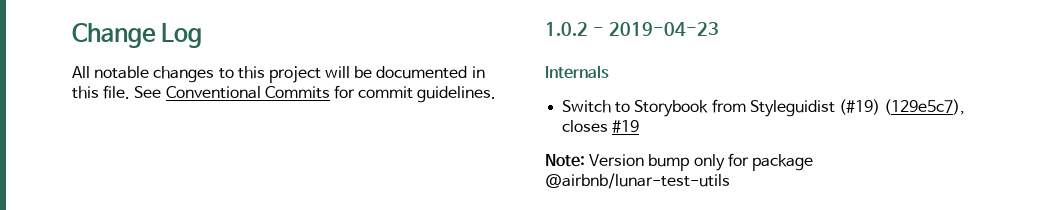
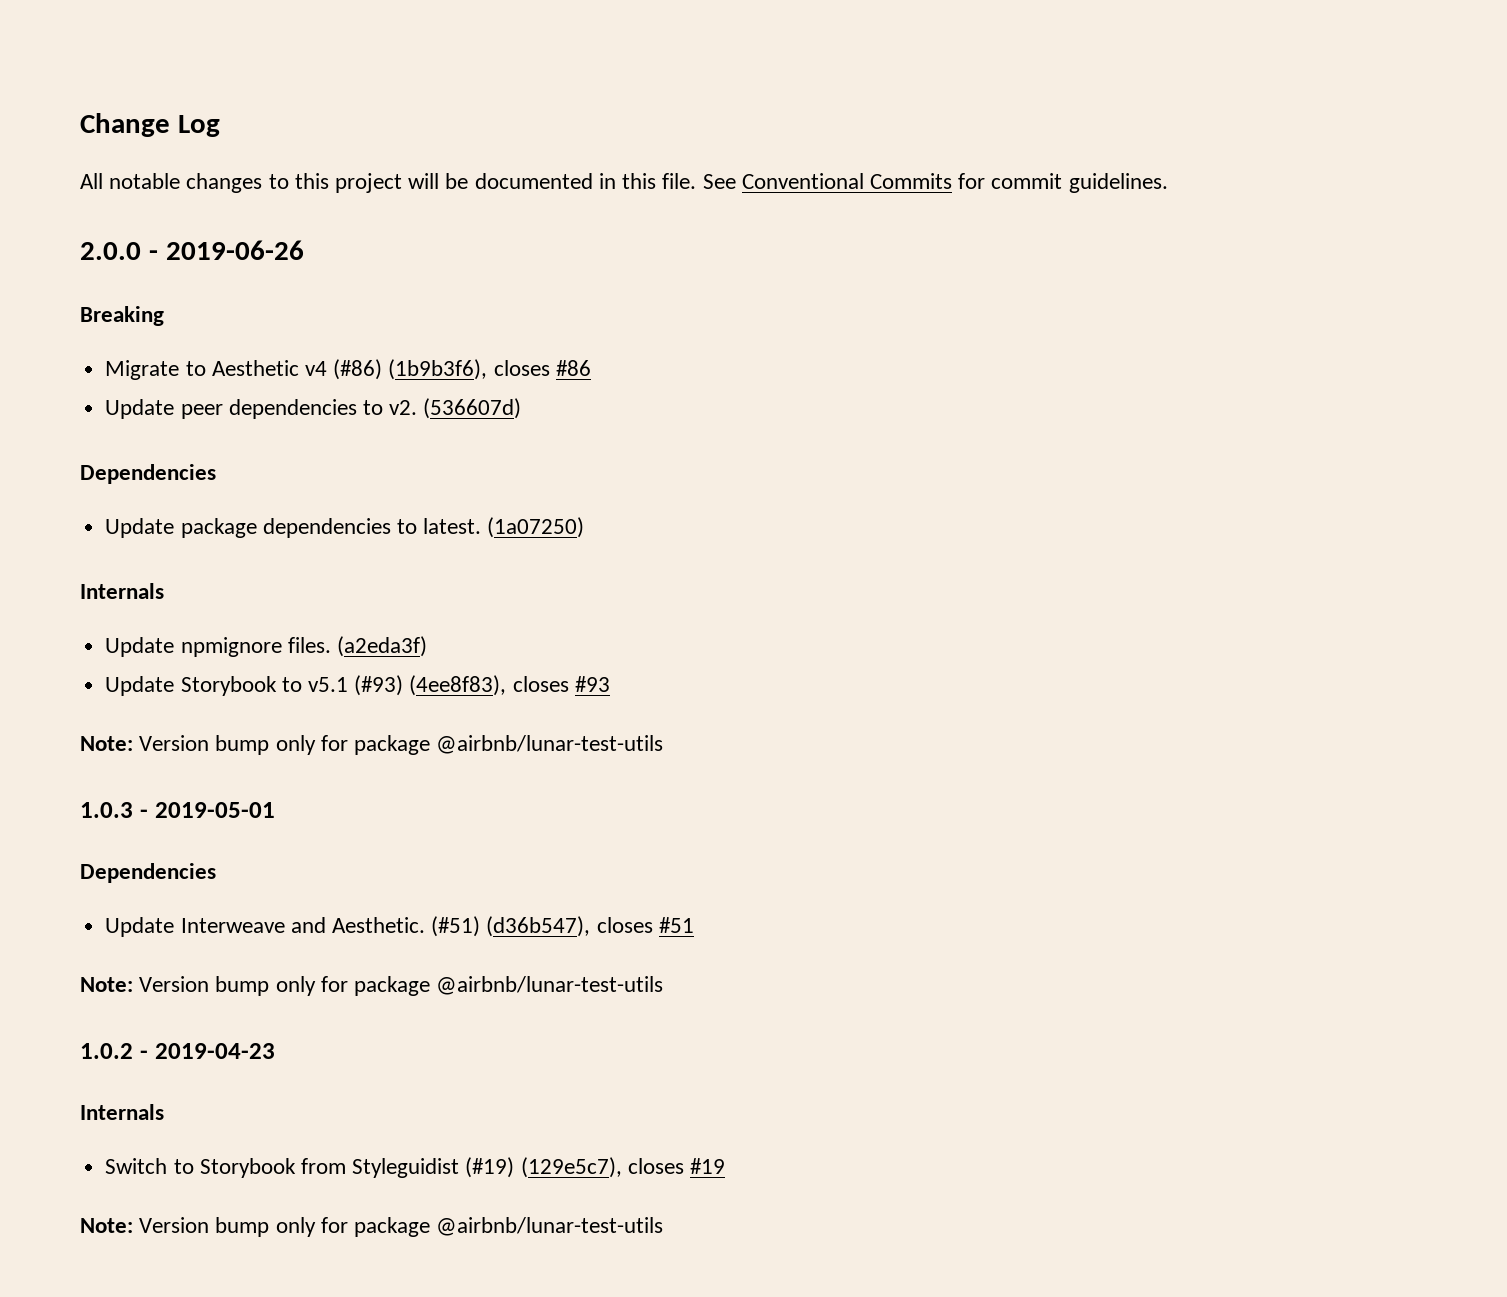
(497, 94) none -> [80,240,304,260] [80,306,164,326] [105,359,591,380] [105,398,522,419] [80,464,216,484] [105,517,585,538] [80,583,164,599] [105,636,427,657] [105,675,610,696] [80,735,664,755] [80,802,275,818] [80,863,216,883] [105,916,694,937] [80,976,664,996] // 2.0.0 - 2019-06-26 // Breaking // Migrate to Aesthetic v4 (#86) (1b9b3f6), closes #86 // Update peer dependencies to v2. (536607d) // Dependencies // Update package dependencies to latest. (1a07250) // Internals // Update npmignore files. (a2eda3f) // Update Storybook to v5.1 (#93) (4ee8f83), closes #93 // Note: Version bump only for package @airbnb/lunar-test-utils // 1.0.3 - 2019-05-01 // Dependencies // Update Interweave and Aesthetic. (#51) (d36b547), closes #51 // Note: Version bump only for package @airbnb/lunar-test-utils

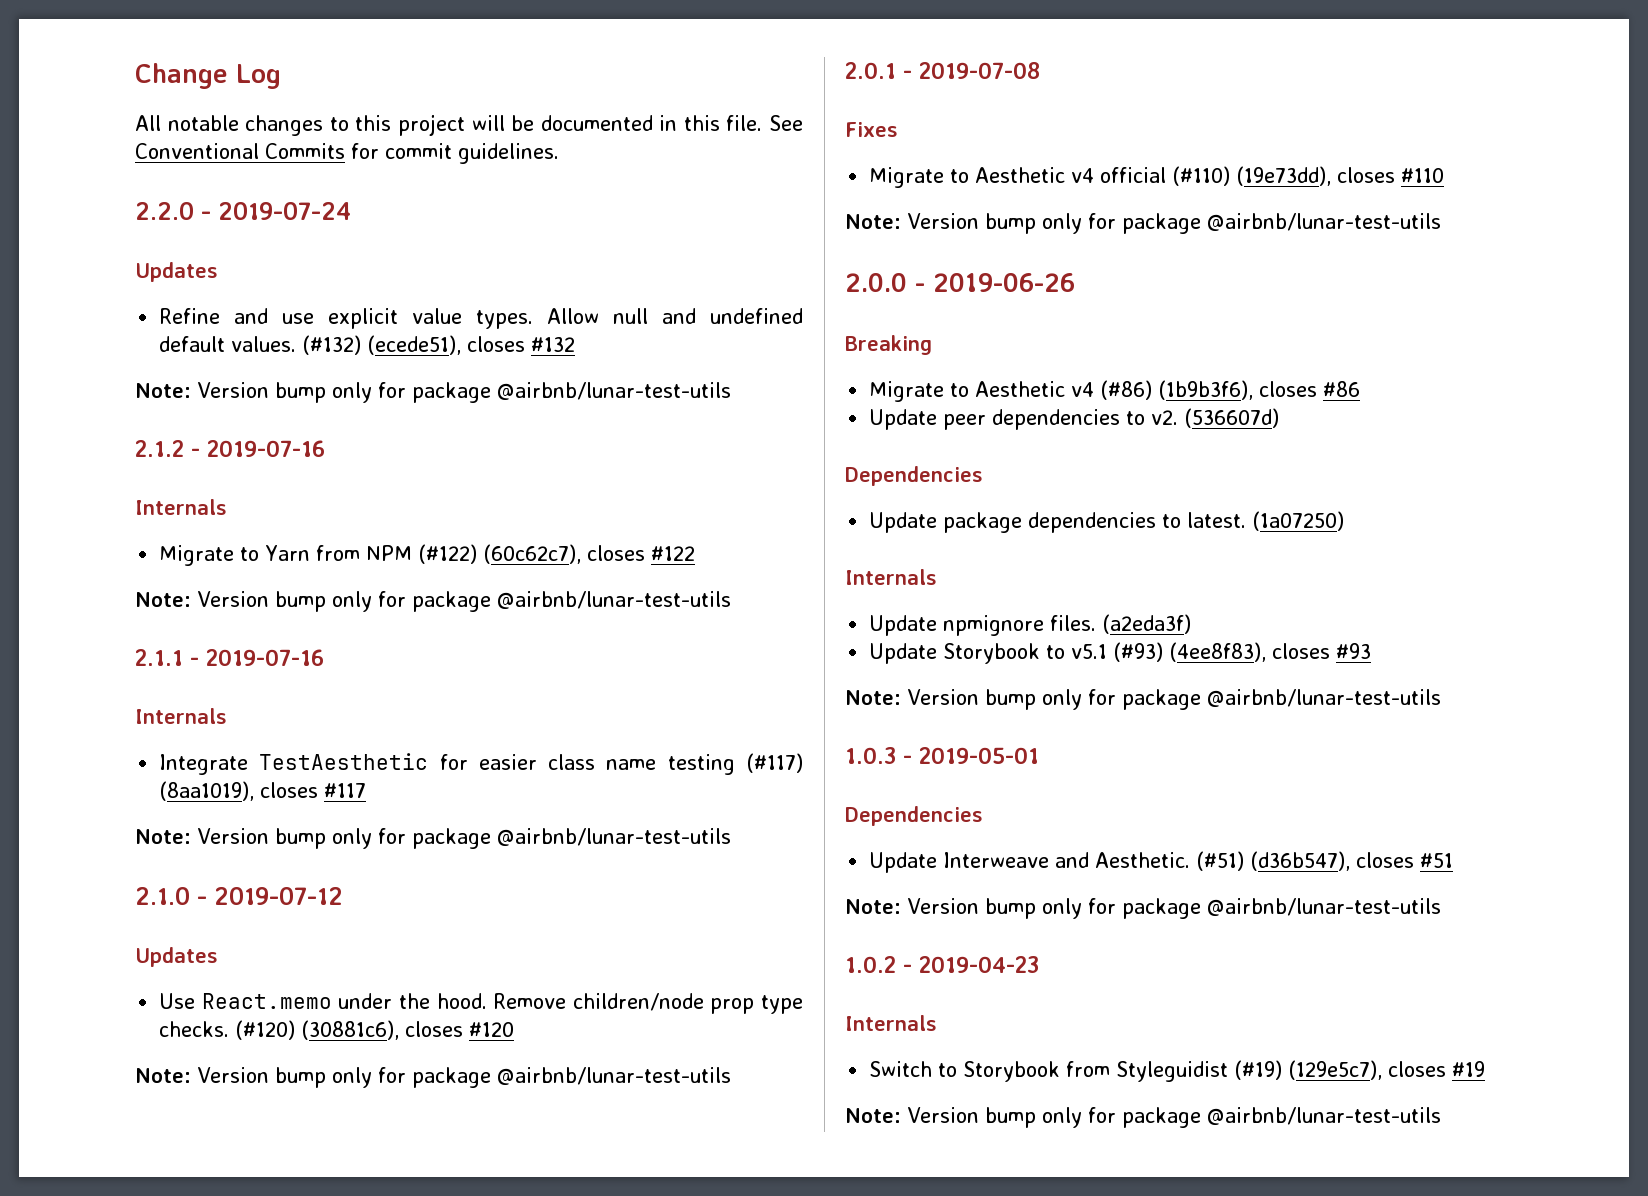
(1168, 183) none -> [135,202,351,220] [135,262,218,282] [159,308,803,329] [159,335,576,355] [135,382,731,403] [135,440,325,457] [135,499,227,515] [159,544,696,566] [135,591,731,612] [135,649,324,666] [135,708,227,724] [159,753,803,775] [159,781,367,801] [135,828,731,849] [135,887,343,905] [135,947,218,967] [159,993,804,1014] [159,1020,515,1040] [135,1067,731,1088] [845,62,1040,79] [845,122,898,137] [869,166,1445,188] [845,213,1441,234] // 2.2.0 - 2019-07-24 // Updates // Refine and use explicit value types. Allow null and undefined default values. (#132) (ecede51), closes #132 // Note: Version bump only for package @airbnb/lunar-test-utils // 2.1.2 - 2019-07-16 // Internals // Migrate to Yarn from NPM (#122) (60c62c7), closes #122 // Note: Version bump only for package @airbnb/lunar-test-utils // 2.1.1 - 2019-07-16 // Internals // Integrate TestAesthetic for easier class name testing (#117) (8aa1019), closes #117 // Note: Version bump only for package @airbnb/lunar-test-utils // 2.1.0 - 2019-07-12 // Updates // Use React.memo under the hood. Remove children/node prop type checks. (#120) (30881c6), closes #120 // Note: Version bump only for package @airbnb/lunar-test-utils // 2.0.1 - 2019-07-08 // Fixes // Migrate to Aesthetic v4 official (#110) (19e73dd), closes #110 // Note: Version bump only for package @airbnb/lunar-test-utils

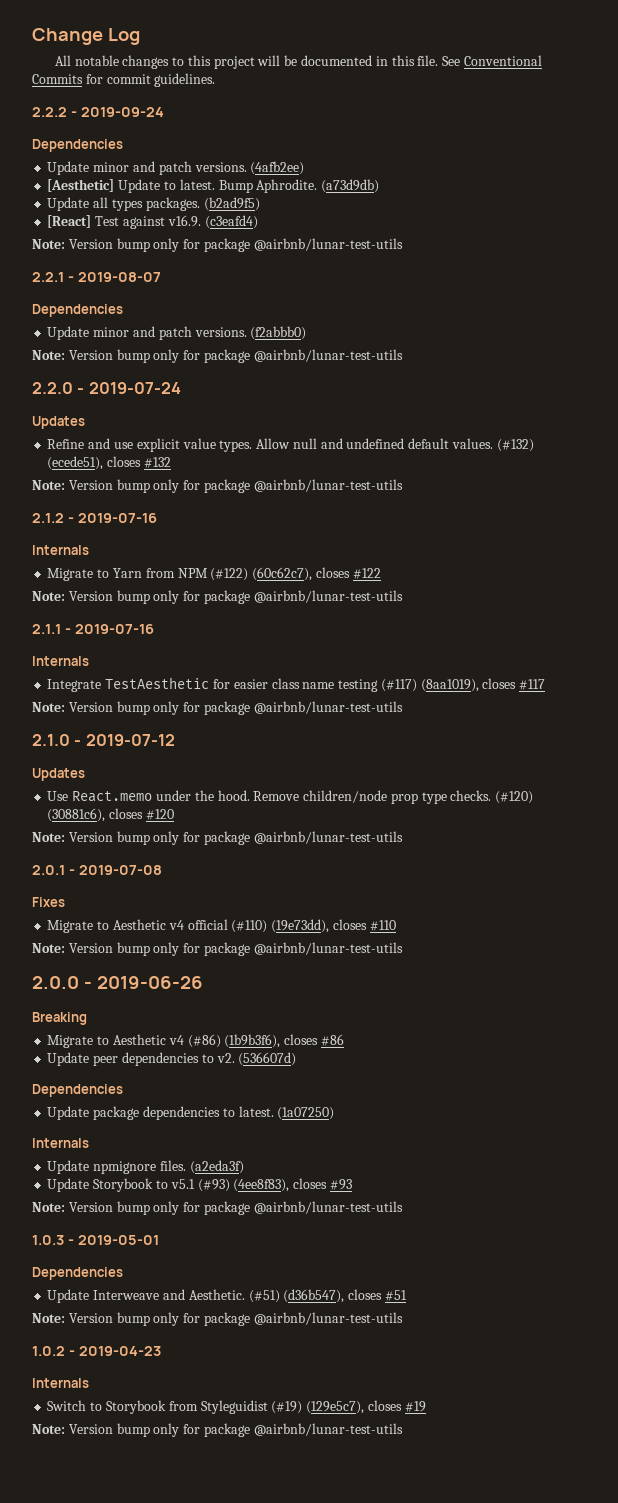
(559, 153) none -> [32,107,164,117] [32,139,123,152] [47,161,305,175] [47,179,380,193] [47,197,260,211] [47,215,258,229] [32,238,403,252] [32,272,161,282] [32,304,123,317] [47,326,307,340] [32,349,403,363] // 2.2.2 - 2019-09-24 // Dependencies // Update minor and patch versions. (4afb2ee) // [Aesthetic] Update to latest. Bump Aphrodite. (a73d9db) // Update all types packages. (b2ad9f5) // [React] Test against v16.9. (c3eafd4) // Note: Version bump only for package @airbnb/lunar-test-utils // 2.2.1 - 2019-08-07 // Dependencies // Update minor and patch versions. (f2abbb0) // Note: Version bump only for package @airbnb/lunar-test-utils

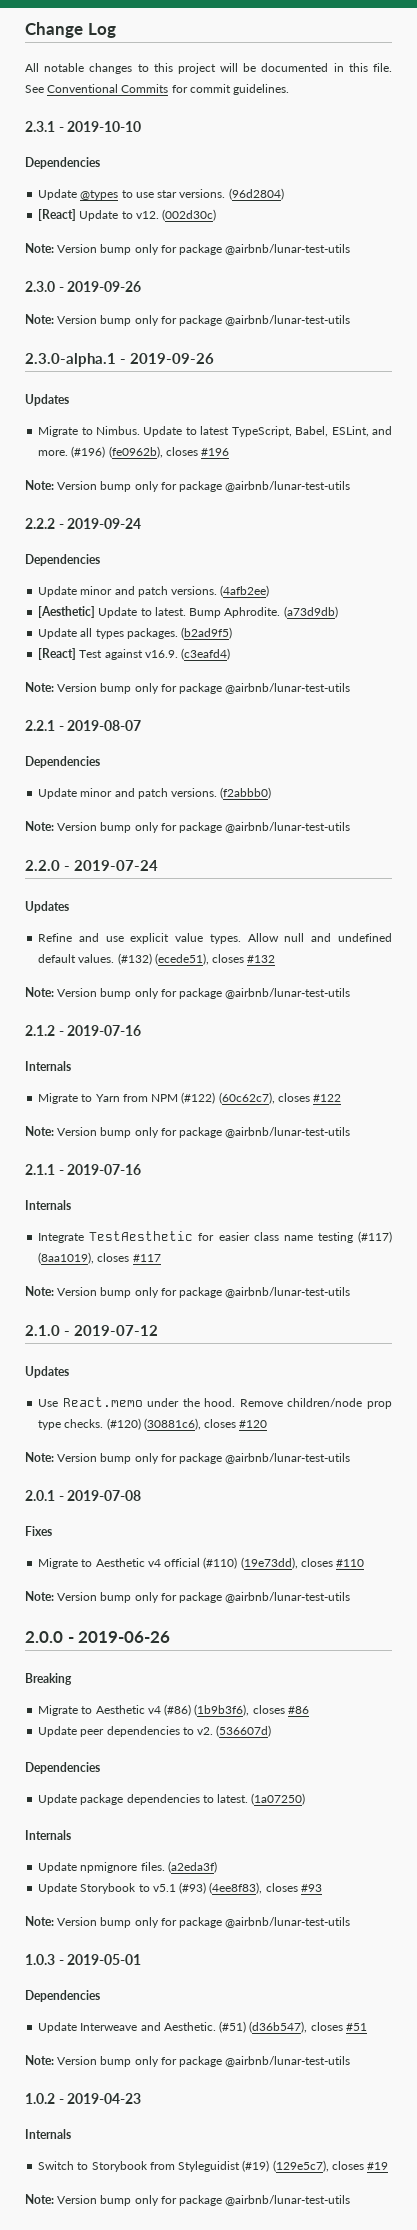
(216, 80) none -> [25,121,142,132] [25,157,100,169] [38,188,284,200] [38,209,217,221] [25,243,351,255] [25,281,142,292] [25,314,351,326] [25,353,215,367] [25,394,69,406] [38,426,392,437] [38,446,230,458] [25,480,351,492] // 2.3.1 - 2019-10-10 // Dependencies // Update @types to use star versions. (96d2804) // [React] Update to v12. (002d30c) // Note: Version bump only for package @airbnb/lunar-test-utils // 2.3.0 - 2019-09-26 // Note: Version bump only for package @airbnb/lunar-test-utils // 2.3.0-alpha.1 - 2019-09-26 // Updates // Migrate to Nimbus. Update to latest TypeScript, Babel, ESLint, and more. (#196) (fe0962b), closes #196 // Note: Version bump only for package @airbnb/lunar-test-utils

